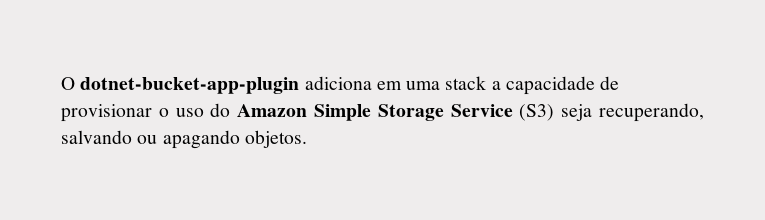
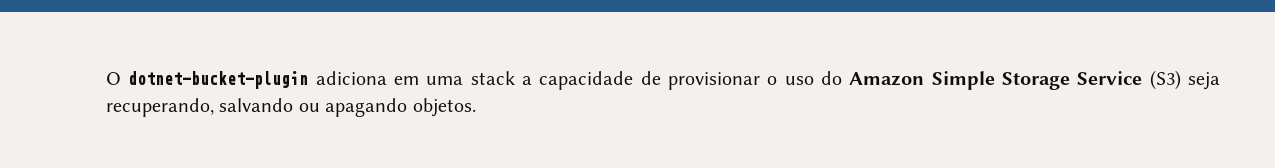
[80,77,300,94] dotnet-bucket-app-plugin -> [128,71,309,89] dotnet-bucket-plugin

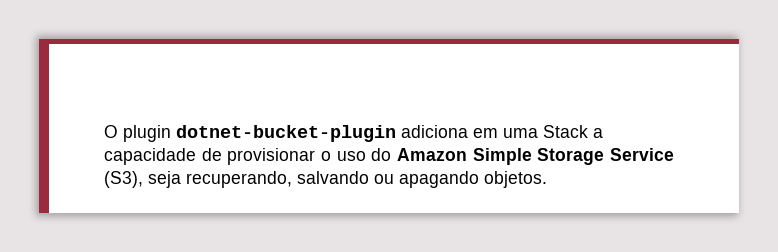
(121, 78) none -> [123,125,171,142] plugin
[470,71,515,85] stack -> [543,125,588,138] Stack
[1149,70,1181,90] (S3) -> [104,171,143,188] (S3),

